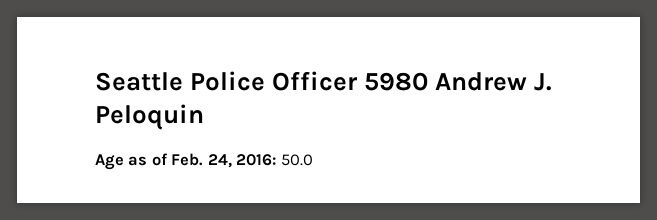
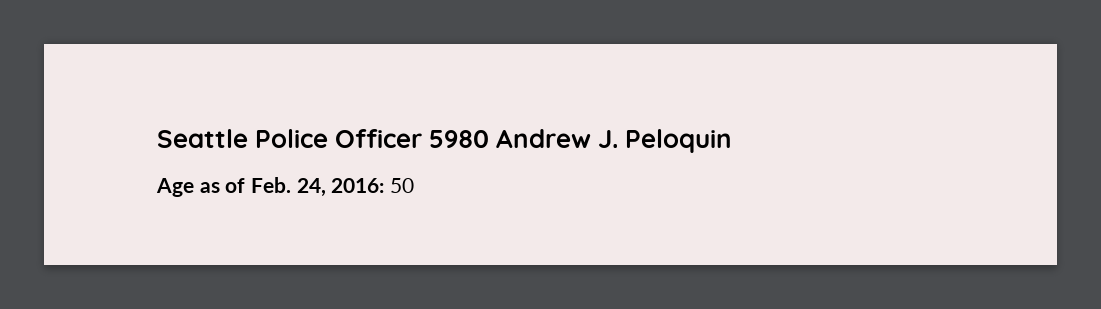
[280,154,313,166] 50.0 -> [390,178,415,193] 50

